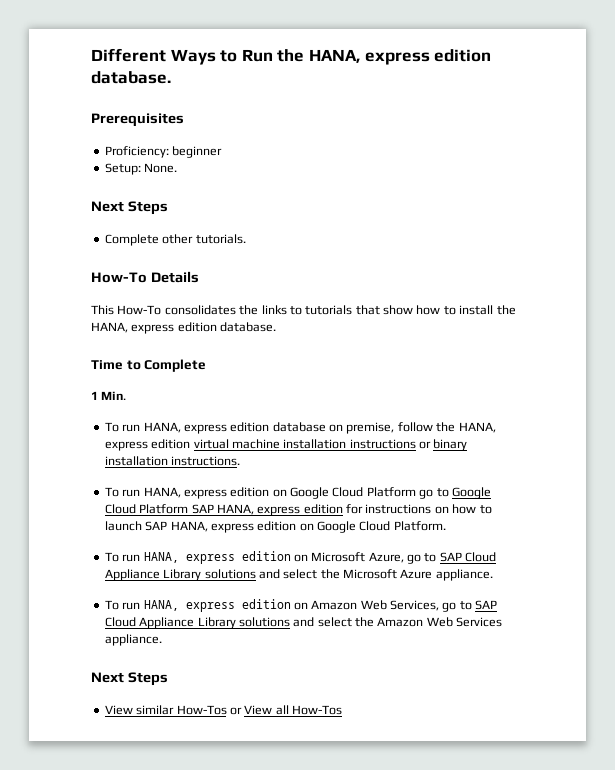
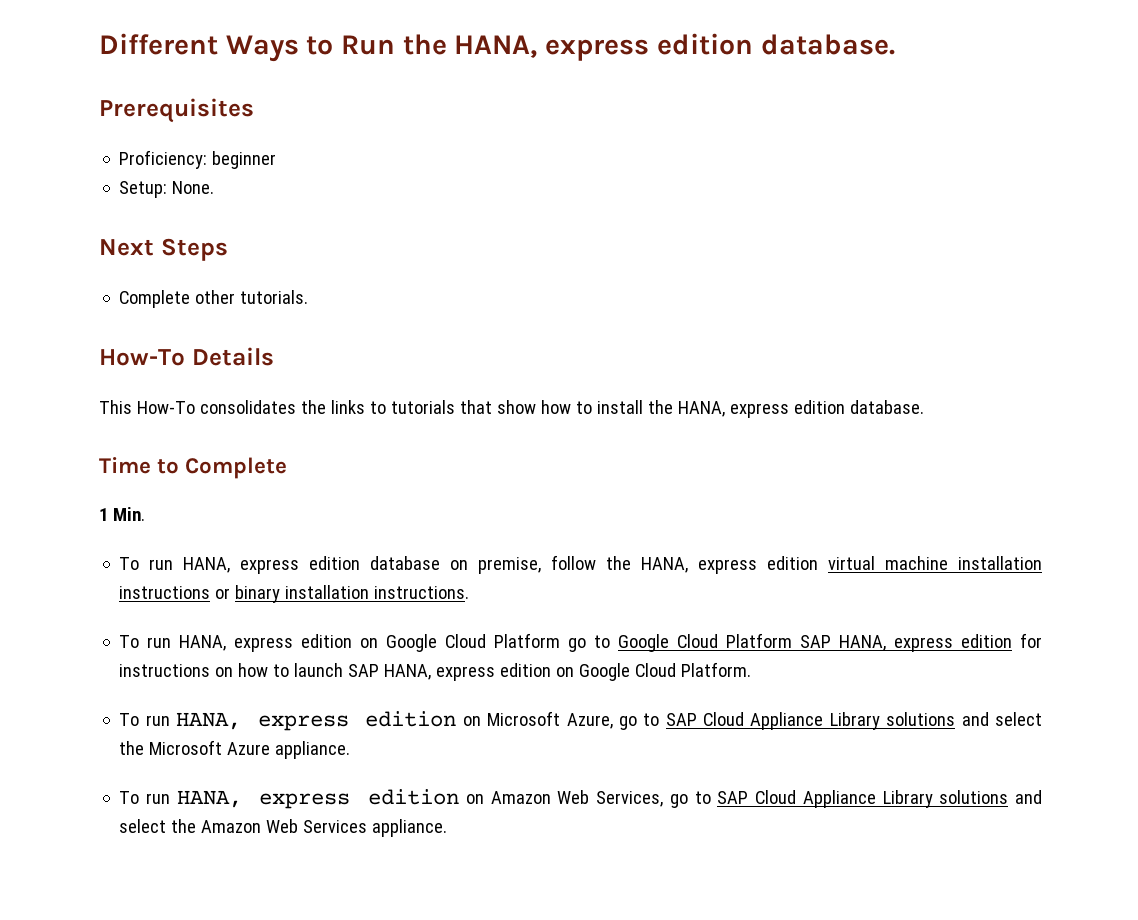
[91,672,168,686] [104,705,342,715] // Next Steps // View similar How-Tos or View all How-Tos -> (448, 828) none

